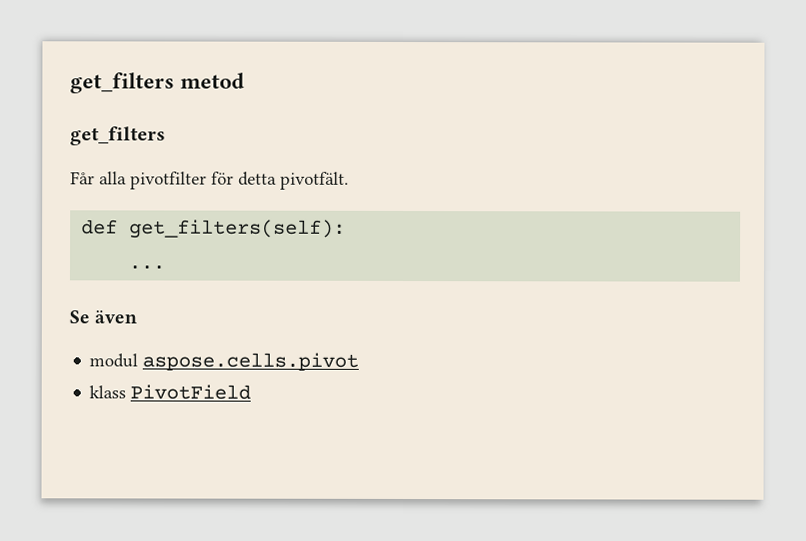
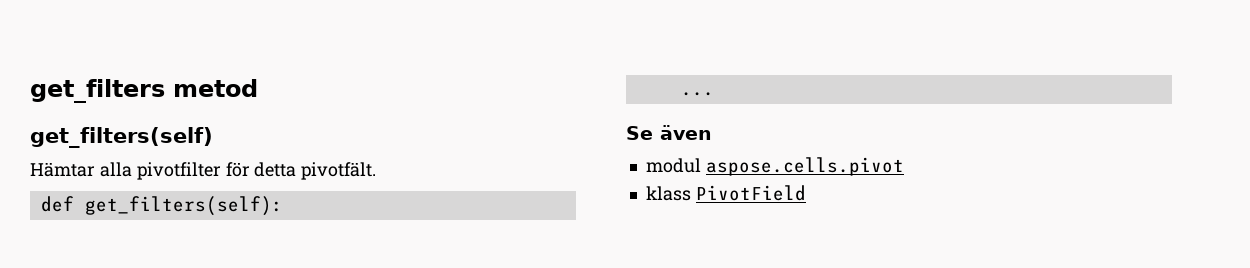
[70,126,166,146] [70,171,95,185] get_filters // Får -> [30,127,213,148] [30,163,95,177] get_filters(self) // Hämtar

